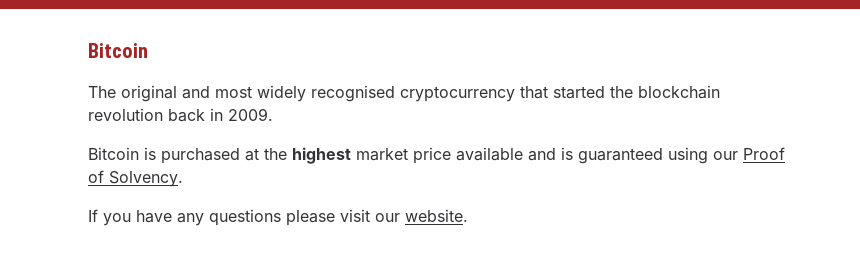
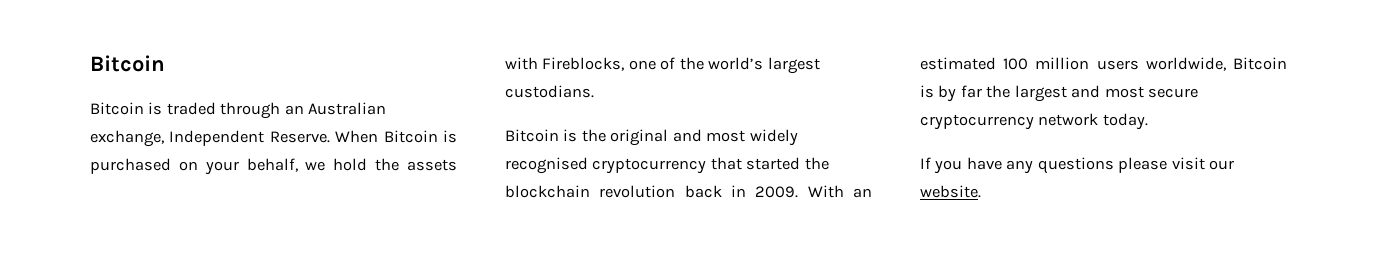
[88,86,116,98] The -> [90,102,387,119] [90,130,457,147] [90,158,457,175] [505,57,820,74] [505,85,594,98] [505,129,606,142] Bitcoin is traded through an Australian exchange, Independent Reserve. When Bitcoin is purchased on your behalf, we hold the assets with Fireblocks, one of the world’s largest custodians. // Bitcoin is the
[88,147,785,164] [88,170,183,187] // Bitcoin is purchased at the highest market price available and is guaranteed using our Proof of Solvency. -> [807,185,872,198] [920,57,1287,71] [920,85,1199,102] [920,113,1148,130] With an estimated 100 million users worldwide, Bitcoin is by far the largest and most secure cryptocurrency network today.

